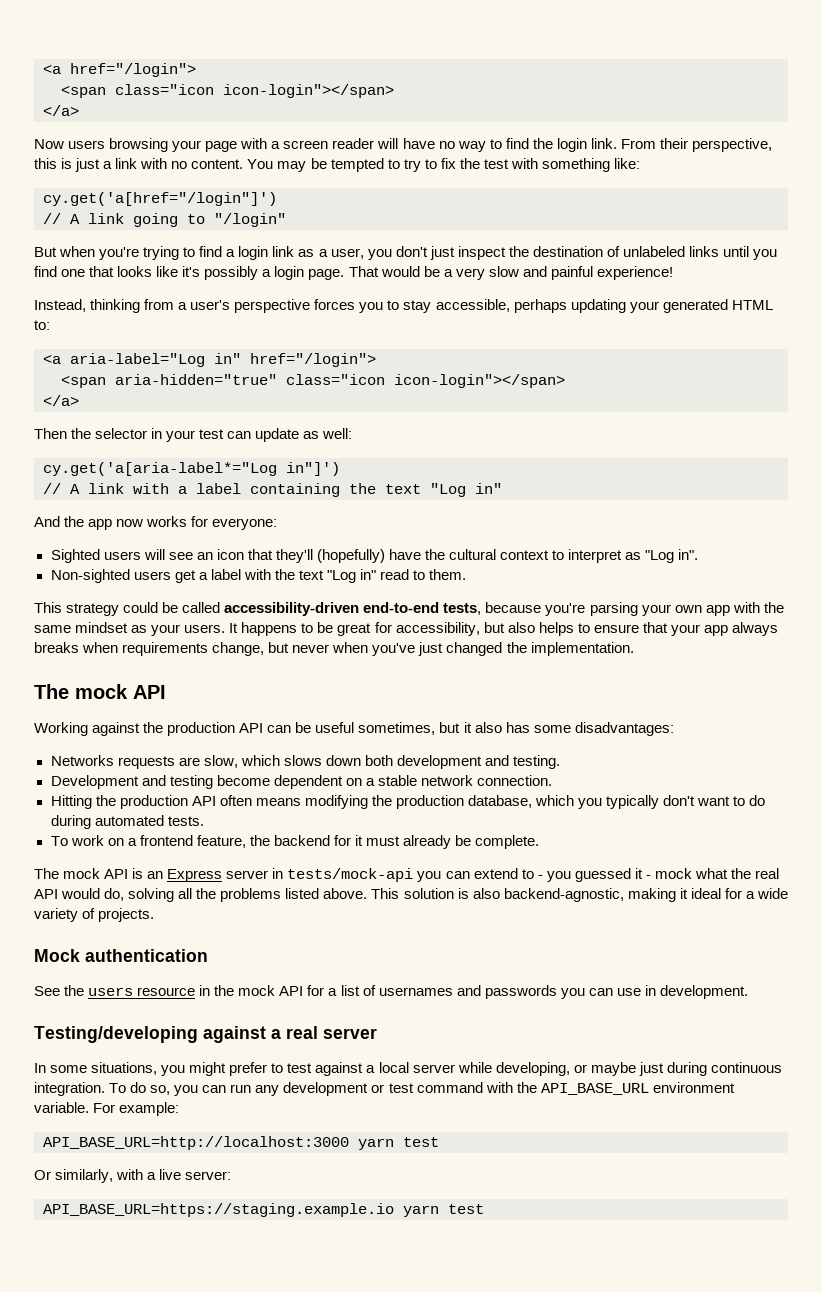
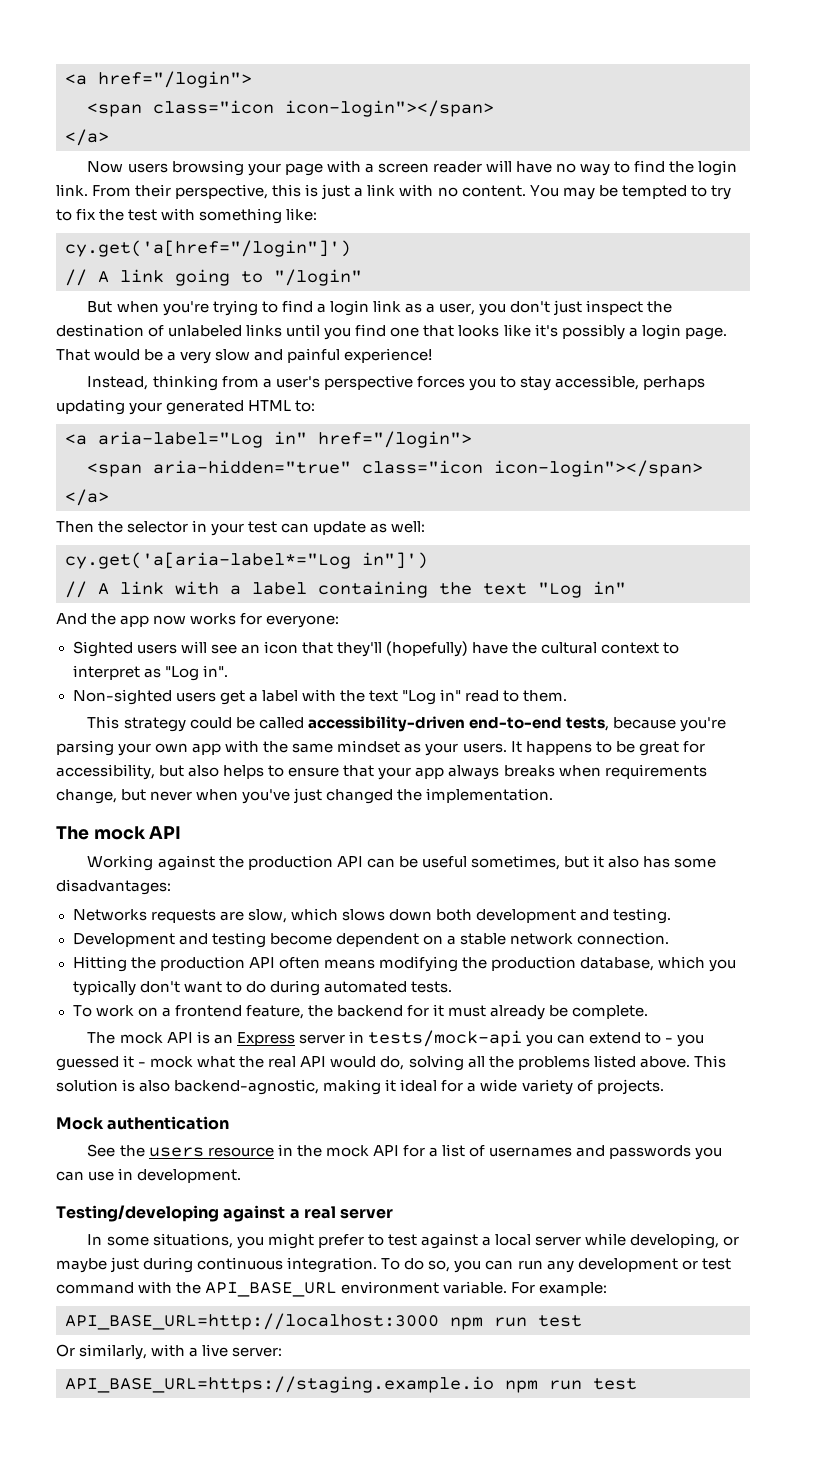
[358,1138,394,1150] yarn -> [450,1317,527,1330] npm run
[403,1205,439,1217] yarn -> [505,1380,582,1393] npm run

